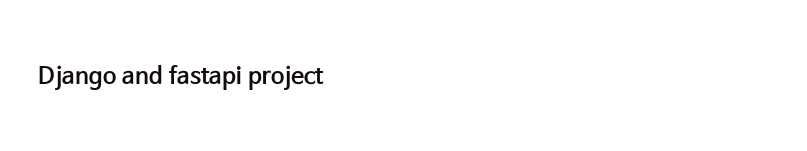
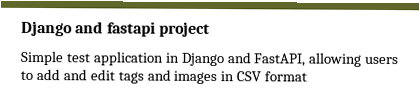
(325, 78) none -> [20,50,399,67] [20,68,308,85] // Simple test application in Django and FastAPI, allowing users to add and edit tags and images in CSV format

